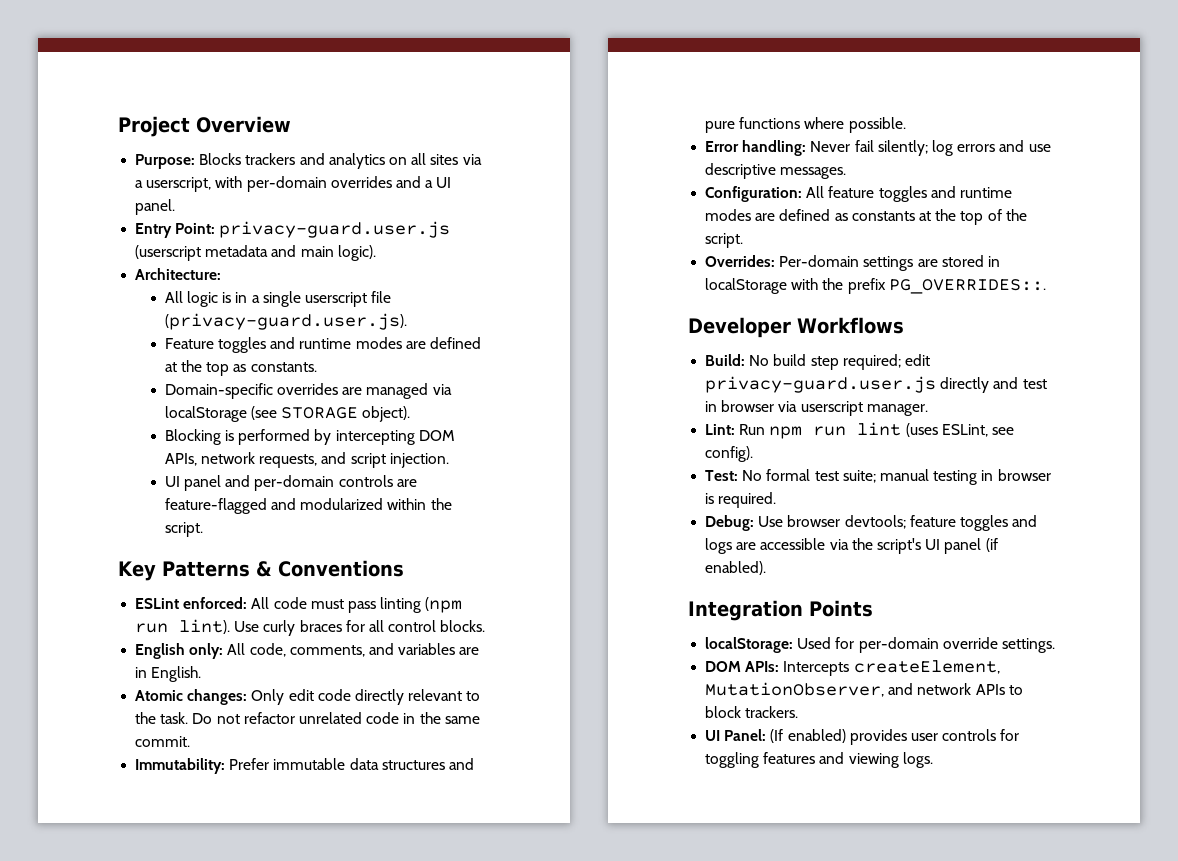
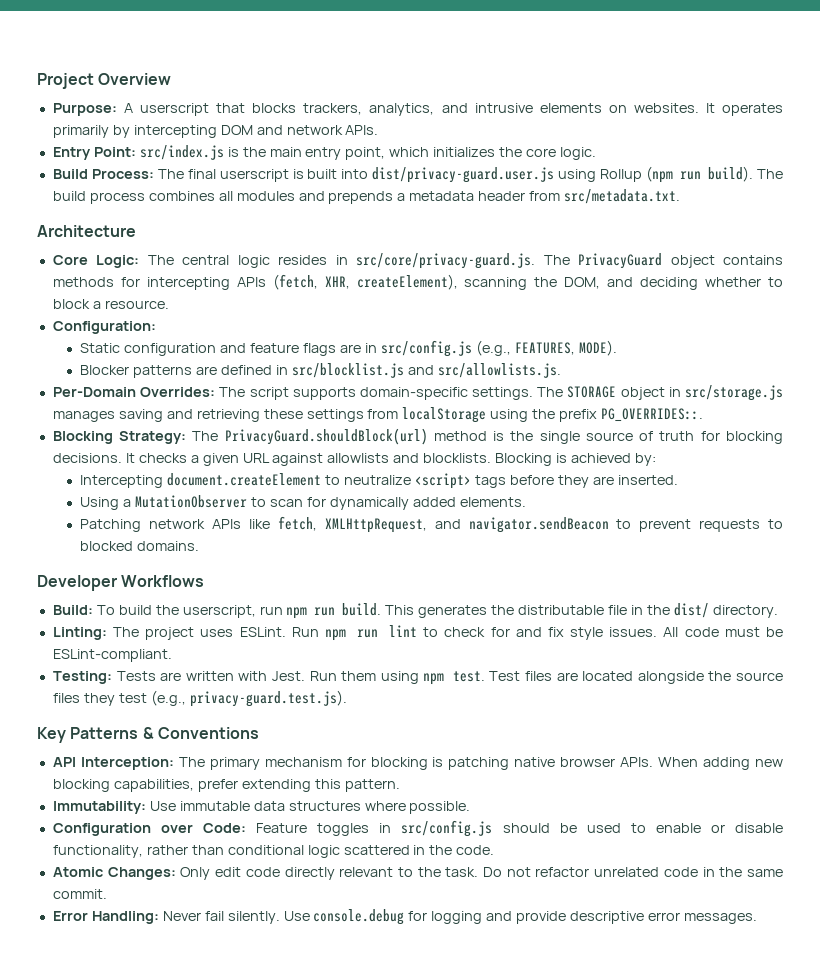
[199,153,482,169] [135,176,452,192] [135,199,176,215] [135,221,451,238] [135,245,376,261] [135,268,222,280] [164,291,392,307] [164,313,407,330] [164,337,482,353] [164,360,317,376] [164,383,452,399] [164,406,411,422] [164,429,455,445] [164,452,449,468] [164,475,417,491] [164,498,452,514] [164,522,203,537] [118,560,404,581] [135,597,463,613] [135,619,486,636] [135,643,480,659] [135,666,202,682] Blocks trackers and analytics on all sites via a userscript, with per-domain overrides and a UI panel. // Entry Point: privacy-guard.user.js (userscript metadata and main logic). // Architecture: // All logic is in a single userscript file (privacy-guard.user.js). // Feature toggles and runtime modes are defined at the top as constants. // Domain-specific overrides are managed via localStorage (see STORAGE object). // Blocking is performed by intercepting DOM APIs, network requests, and script injection. // UI panel and per-domain controls are feature-flagged and modularized within the script. // Key Patterns & Conventions // ESLint enforced: All code must pass linting (npm run lint). Use curly braces for all control blocks. // English only: All code, comments, and variables are in English. -> [124,103,783,116] [52,125,379,138] [52,145,596,160] [52,166,784,183] [52,189,681,204] [37,225,136,237] [52,253,783,269] [52,274,784,290] [52,299,169,309] [52,321,156,334] [80,340,617,357] [80,363,561,378] [52,385,783,401] [52,407,704,423] [52,428,783,445] [52,453,656,466] [80,473,678,489] [80,495,526,510] [80,516,784,533] [80,541,200,551] [37,575,205,591] [52,603,778,619] [52,625,784,641] [52,649,172,662] [52,671,784,685] [52,690,347,707] [37,727,259,743] [52,757,783,770] [52,779,400,792] [52,801,471,814] [52,820,783,837] [52,845,495,858] A userscript that blocks trackers, analytics, and intrusive elements on websites. It operates primarily by intercepting DOM and network APIs. // Entry Point: src/index.js is the main entry point, which initializes the core logic. // Build Process: The final userscript is built into dist/privacy-guard.user.js using Rollup (npm run build). The build process combines all modules and prepends a metadata header from src/metadata.txt. // Architecture // Core Logic: The central logic resides in src/core/privacy-guard.js. The PrivacyGuard object contains methods for intercepting APIs (fetch, XHR, createElement), scanning the DOM, and deciding whether to block a resource. // Configuration: // Static configuration and feature flags are in src/config.js (e.g., FEATURES, MODE). // Blocker patterns are defined in src/blocklist.js and src/allowlists.js. // Per-Domain Overrides: The script supports domain-specific settings. The STORAGE object in src/storage.js manages saving and retrieving these settings from localStorage using the prefix PG_OVERRIDES::. // Blocking Strategy: The PrivacyGuard.shouldBlock(url) method is the single source of truth for blocking decisions. It checks a given URL against allowlists and blocklists. Blocking is achieved by: // Intercepting document.createElement to neutralize <script> tags before they are inserted. // Using a MutationObserver to scan for dynamically added elements. // Patching network APIs like fetch, XMLHttpRequest, and navigator.sendBeacon to prevent requests to blocked domains. // Developer Workflows // Build: To build the userscript, run npm run build. This generates the distributable file in the dist/ directory. // Linting: The project uses ESLint. Run npm run lint to check for and fix style issues. All code must be ESLint-compliant. // Testing: Tests are written with Jest. Run them using npm test. Test files are located alongside the source files they test (e.g., privacy-guard.test.js). // Key Patterns & Conventions // API Interception: The primary mechanism for blocking is patching native browser APIs. When adding new blocking capabilities, prefer extending this pattern. // Immutability: Use immutable data structures where possible. // Configuration over Code: Feature toggles in src/config.js should be used to enable or disable functionality, rather than conditional logic scattered in the code.
[187,689,248,705] changes: -> [107,867,176,880] Changes:
[135,758,474,774] [705,117,906,133] // Immutability: Prefer immutable data structures and pure functions where possible. -> (107, 894) none
[742,140,807,156] handling: -> [91,911,159,924] Handling:
[877,140,1051,156] [705,163,847,179] [705,186,1012,202] [705,209,1027,225] [705,233,744,248] [705,255,1000,271] [705,278,1046,294] [688,317,904,338] [705,354,930,370] [705,376,1047,393] [705,400,928,416] [705,422,1014,439] [705,446,754,462] [705,469,1051,485] [705,492,777,508] [705,515,1038,531] [705,538,998,554] [705,561,767,575] [688,600,873,621] [705,637,1055,653] [705,660,1000,676] [705,682,1023,697] [705,706,799,718] [705,729,1020,745] [705,752,933,768] silently; log errors and use descriptive messages. // Configuration: All feature toggles and runtime modes are defined as constants at the top of the script. // Overrides: Per-domain settings are stored in localStorage with the prefix PG_OVERRIDES::. // Developer Workflows // Build: No build step required; edit privacy-guard.user.js directly and test in browser via userscript manager. // Lint: Run npm run lint (uses ESLint, see config). // Test: No formal test suite; manual testing in browser is required. // Debug: Use browser devtools; feature toggles and logs are accessible via the script's UI panel (if enabled). // Integration Points // localStorage: Used for per-domain override settings. // DOM APIs: Intercepts createElement, MutationObserver, and network APIs to block trackers. // UI Panel: (If enabled) provides user controls for toggling features and viewing logs. -> [227,909,757,925] silently. Use console.debug for logging and provide descriptive error messages.

